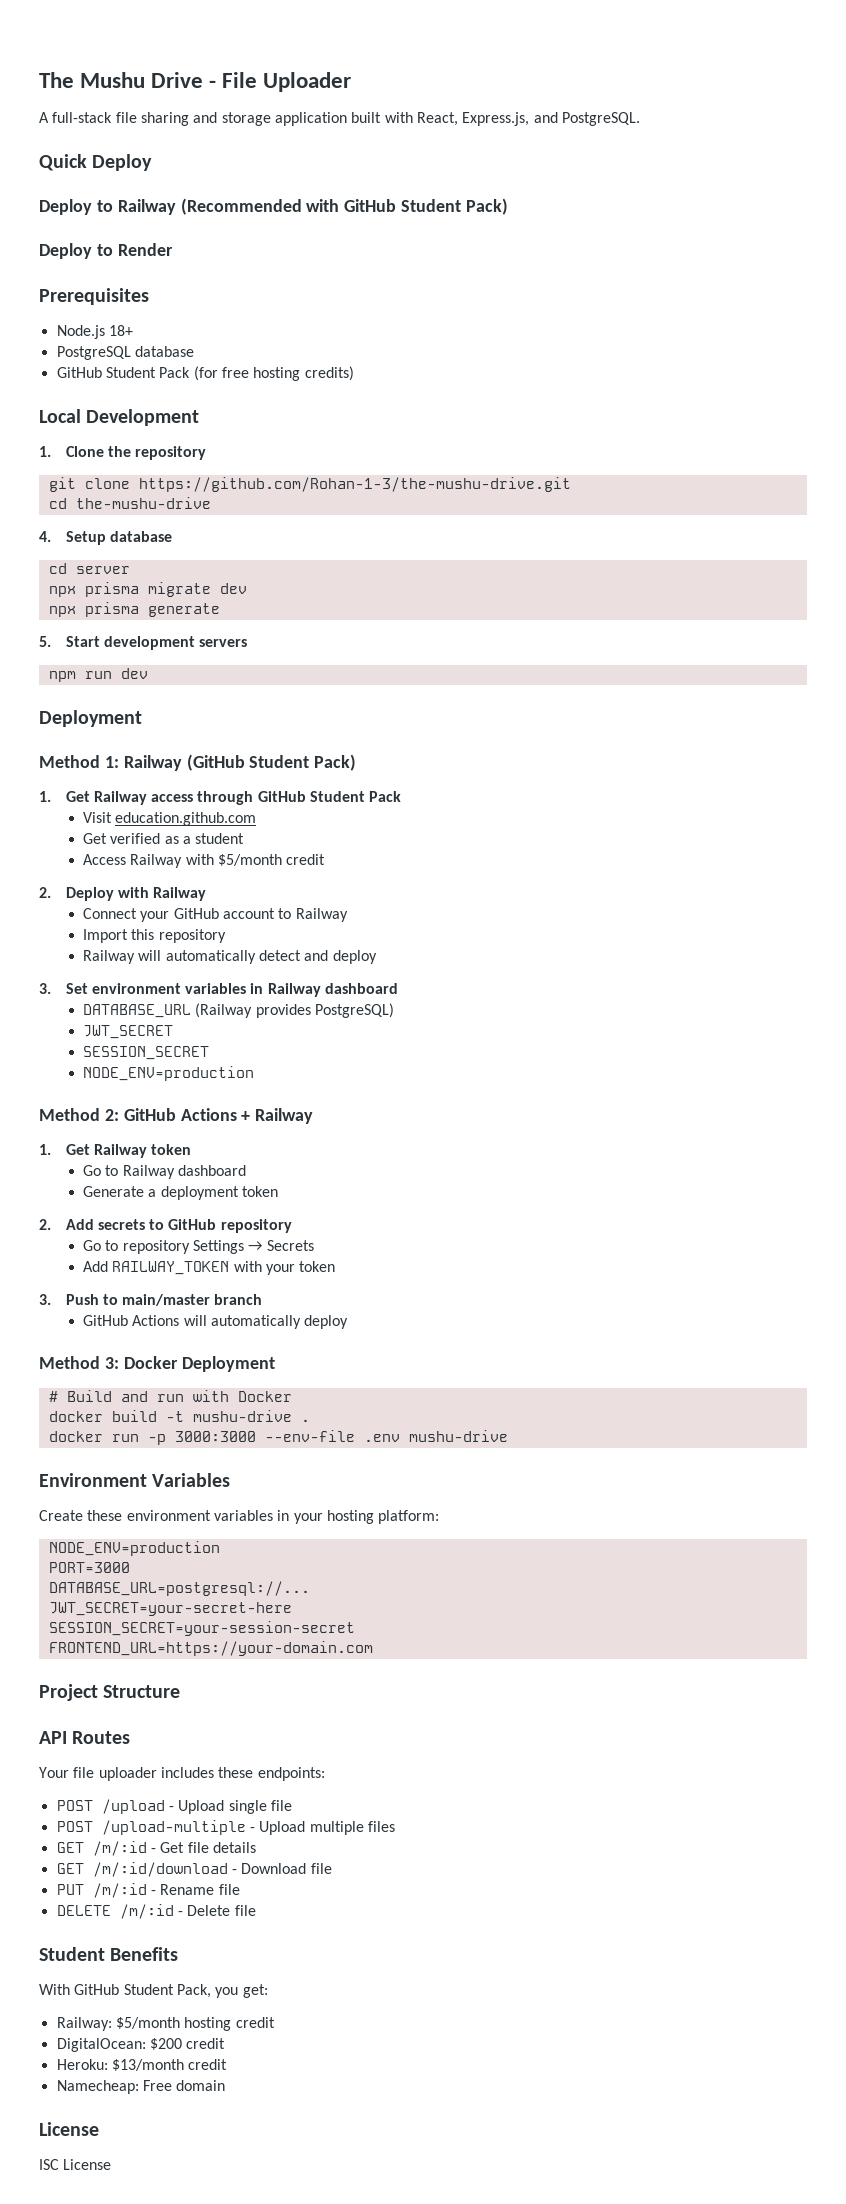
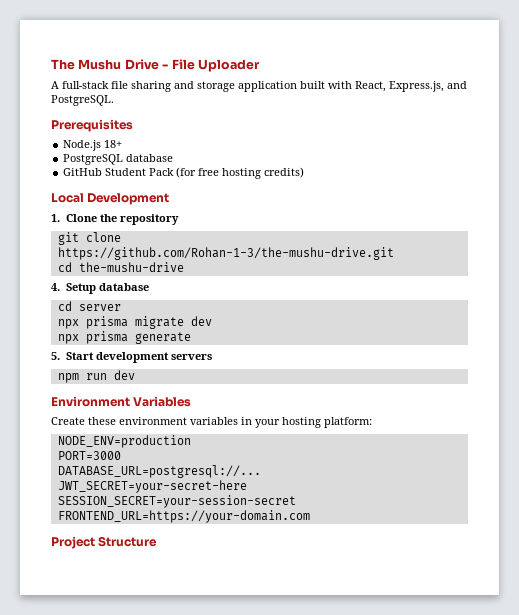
[39,154,153,171] [39,198,509,215] [39,243,173,259] // Quick Deploy // Deploy to Railway (Recommended with GitHub Student Pack) // Deploy to Render -> (114, 100) none
[39,710,142,727] [39,754,357,771] [39,791,402,805] [83,812,257,826] [83,833,245,844] [83,854,326,868] [39,887,207,901] [83,908,348,922] [83,929,226,943] [83,950,377,964] [39,983,399,997] [83,1003,395,1018] [83,1025,174,1039] [83,1046,210,1060] [83,1066,255,1081] [39,1108,314,1124] [39,1144,192,1158] [83,1165,247,1179] [83,1186,279,1200] [39,1219,292,1233] [83,1240,314,1254] [83,1261,336,1275] [39,1294,263,1306] [83,1315,349,1329] [39,1356,275,1372] [48,1390,292,1402] [48,1410,310,1422] [48,1430,508,1445] // Deployment // Method 1: Railway (GitHub Student Pack) // 1. Get Railway access through GitHub Student Pack // Visit education.github.com // Get verified as a student // Access Railway with $5/month credit // 2. Deploy with Railway // Connect your GitHub account to Railway // Import this repository // Railway will automatically detect and deploy // 3. Set environment variables in Railway dashboard // DATABASE_URL (Railway provides PostgreSQL) // JWT_SECRET // SESSION_SECRET // NODE_ENV=production // Method 2: GitHub Actions + Railway // 1. Get Railway token // Go to Railway dashboard // Generate a deployment token // 2. Add secrets to GitHub repository // Go to repository Settings → Secrets // Add RAILWAY_TOKEN with your token // 3. Push to main/master branch // GitHub Actions will automatically deploy // Method 3: Docker Deployment // # Build and run with Docker // docker build -t mushu-drive . // docker run -p 3000:3000 --env-file .env mushu-drive -> (135, 375) none
[39,1731,131,1744] [39,1767,325,1781] [56,1799,292,1814] [56,1820,395,1835] [56,1841,256,1856] [56,1862,332,1877] [56,1883,240,1898] [56,1904,256,1919] [39,1947,179,1961] [39,1984,268,1998] [56,2017,275,2031] [56,2038,226,2052] [56,2059,228,2071] [56,2080,226,2094] [39,2122,99,2136] [39,2159,112,2170] // API Routes // Your file uploader includes these endpoints: // POST /upload - Upload single file // POST /upload-multiple - Upload multiple files // GET /m/:id - Get file details // GET /m/:id/download - Download file // PUT /m/:id - Rename file // DELETE /m/:id - Delete file // Student Benefits // With GitHub Student Pack, you get: // Railway: $5/month hosting credit // DigitalOcean: $200 credit // Heroku: $13/month credit // Namecheap: Free domain // License // ISC License -> (158, 541) none

